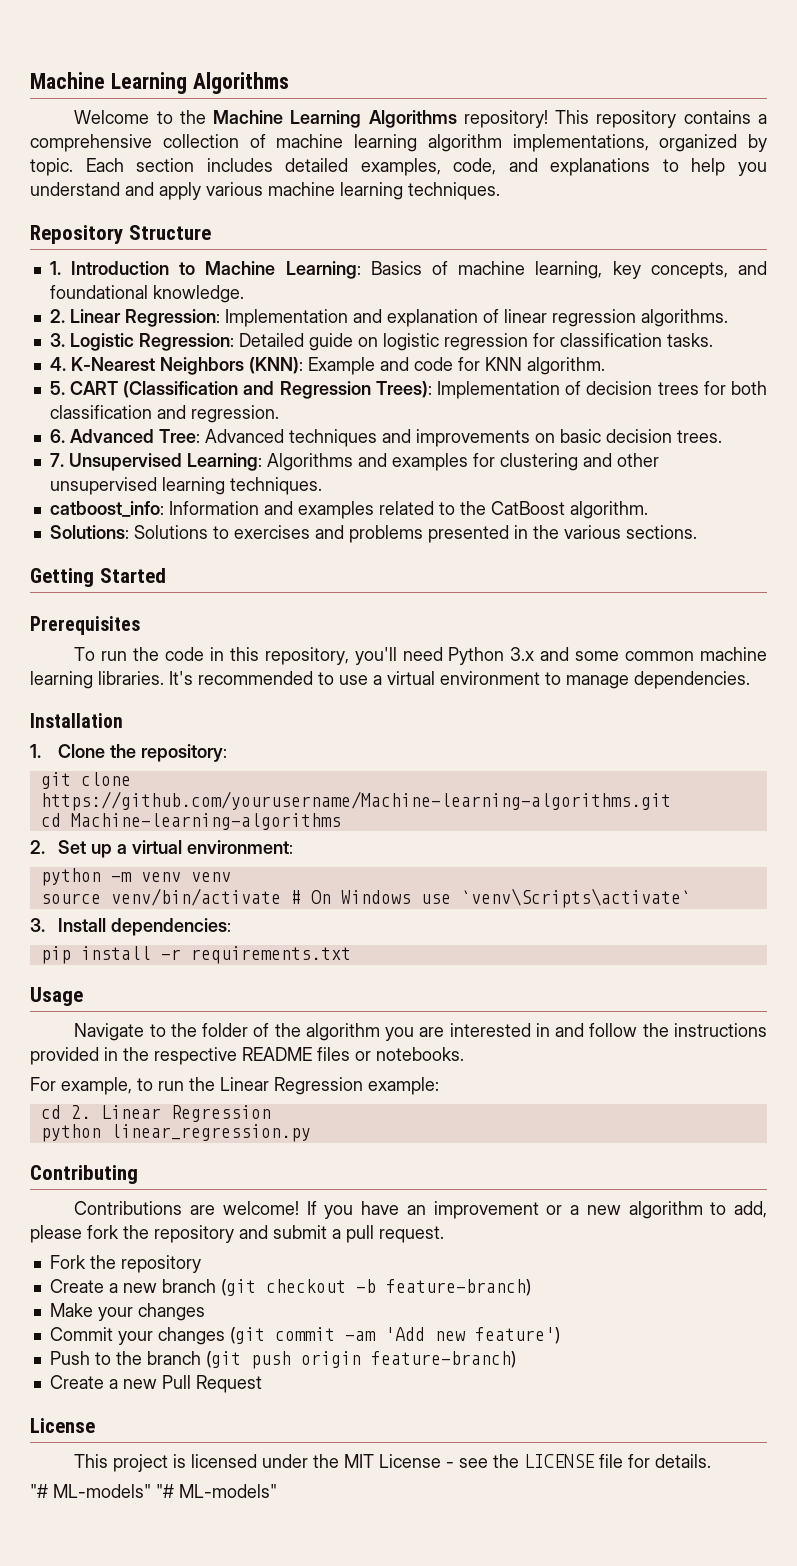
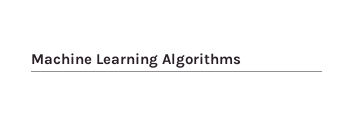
[30,72,289,94] [74,110,767,128] [30,134,767,152] [30,158,767,176] [30,182,500,200] [30,225,211,244] [49,261,767,279] [49,285,244,303] [49,309,728,327] [49,333,713,351] [49,357,605,375] [49,381,768,399] [49,405,279,423] [49,429,722,447] [49,453,659,471] [49,477,322,495] [49,501,648,519] [49,525,697,543] [30,568,166,587] [30,616,140,635] [74,647,767,665] [30,671,750,689] [30,713,123,728] [30,744,227,762] [40,772,131,789] [40,791,671,811] [40,813,341,830] [30,840,293,858] [40,868,231,886] [40,888,691,908] [30,918,231,936] [40,946,351,964] [30,987,83,1006] [74,1023,767,1041] [30,1047,464,1065] [30,1077,439,1095] [40,1105,271,1122] [40,1124,311,1142] [30,1165,138,1184] [74,1201,767,1219] [30,1225,444,1243] [49,1255,201,1273] [49,1279,531,1296] [49,1303,205,1321] [49,1327,560,1345] [49,1351,516,1369] [49,1375,262,1393] [30,1418,95,1433] [74,1454,712,1472] [30,1484,277,1498] Machine Learning Algorithms // Welcome to the Machine Learning Algorithms repository! This repository contains a comprehensive collection of machine learning algorithm implementations, organized by topic. Each section includes detailed examples, code, and explanations to help you understand and apply various machine learning techniques. // Repository Structure // 1. Introduction to Machine Learning: Basics of machine learning, key concepts, and foundational knowledge. // 2. Linear Regression: Implementation and explanation of linear regression algorithms. // 3. Logistic Regression: Detailed guide on logistic regression for classification tasks. // 4. K-Nearest Neighbors (KNN): Example and code for KNN algorithm. // 5. CART (Classification and Regression Trees): Implementation of decision trees for both classification and regression. // 6. Advanced Tree: Advanced techniques and improvements on basic decision trees. // 7. Unsupervised Learning: Algorithms and examples for clustering and other unsupervised learning techniques. // catboost_info: Information and examples related to the CatBoost algorithm. // Solutions: Solutions to exercises and problems presented in the various sections. // Getting Started // Prerequisites // To run the code in this repository, you'll need Python 3.x and some common machine learning libraries. It's recommended to use a virtual environment to manage dependencies. // Installation // 1. Clone the repository: // git clone https://github.com/yourusername/Machine-learning-algorithms.git // cd Machine-learning-algorithms // 2. Set up a virtual environment: // python -m venv venv // source venv/bin/activate # On Windows use `venv\Scripts\activate` // 3. Install dependencies: // pip install -r requirements.txt // Usage // Navigate to the folder of the algorithm you are interested in and follow the instructions provided in the respective README files or notebooks. // For example, to run the Linear Regression example: // cd 2. Linear Regression // python linear_regression.py // Contributing // Contributions are welcome! If you have an improvement or a new algorithm to add, please fork the repository and submit a pull request. // Fork the repository // Create a new branch (git checkout -b feature-branch) // Make your changes // Commit your changes (git commit -am 'Add new feature') // Push to the branch (git push origin feature-branch) // Create a new Pull Request // License // This project is licensed under the MIT License - see the LICENSE file for details. // "# ML-models" "# ML-models" -> [31,53,242,68] Machine Learning Algorithms

